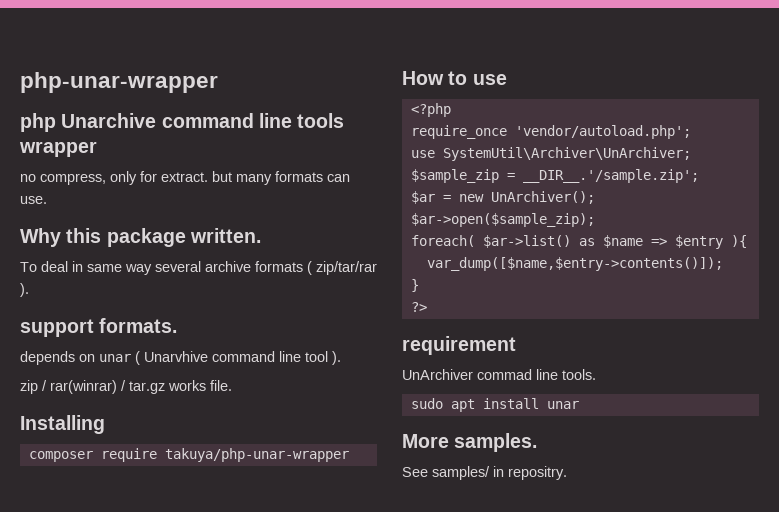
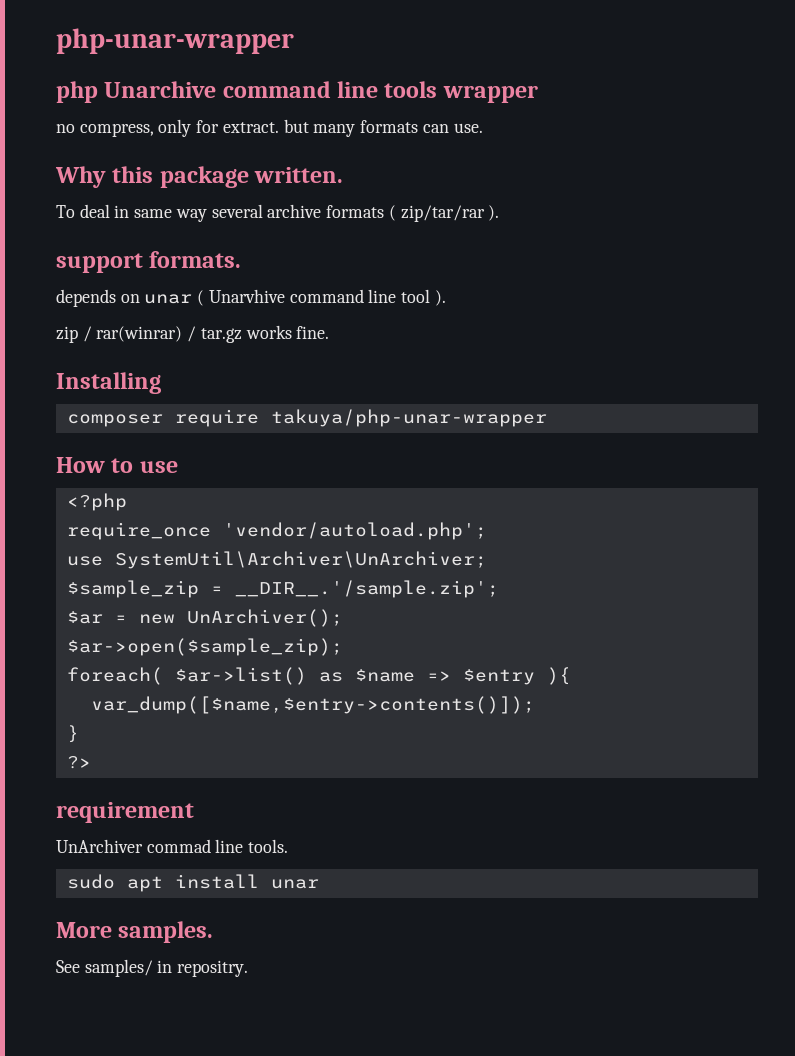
[210,380,232,391] file. -> [296,326,330,339] fine.

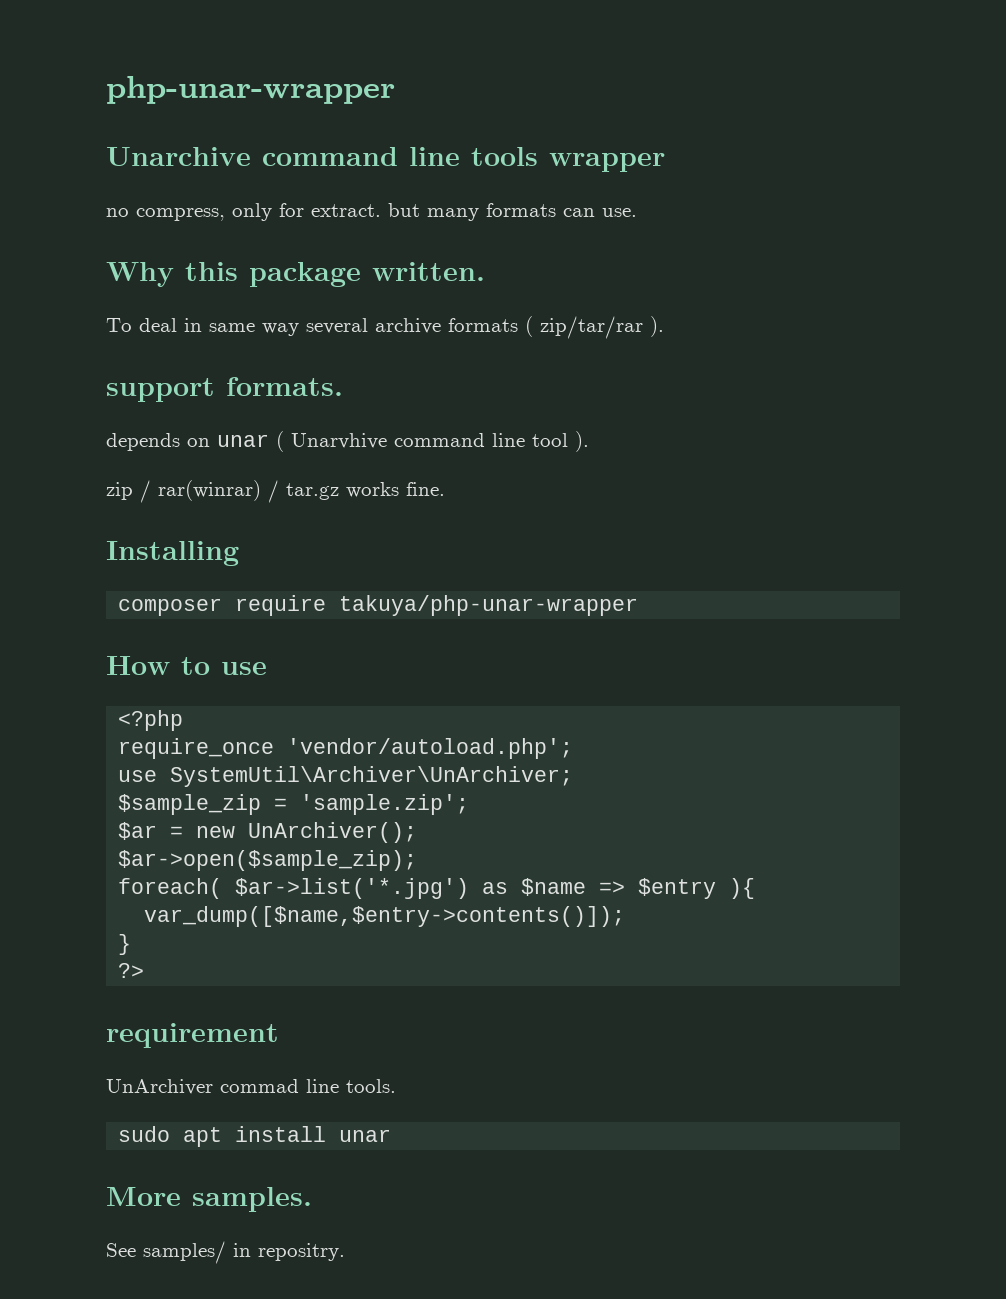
[56,81,98,103] php -> (395, 90) none
[234,580,499,598] __DIR__.'/sample.zip'; -> [300,794,470,815] 'sample.zip';
[174,667,307,685] $ar->list() -> [235,878,470,899] $ar->list('*.jpg')

